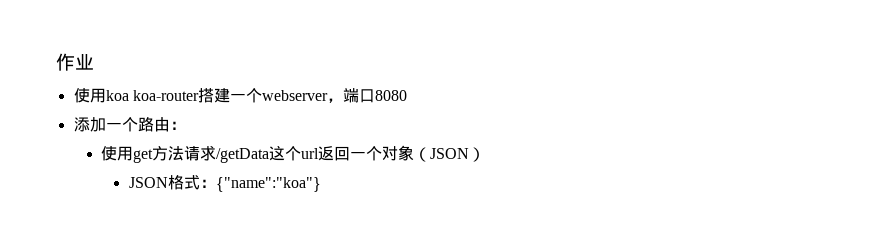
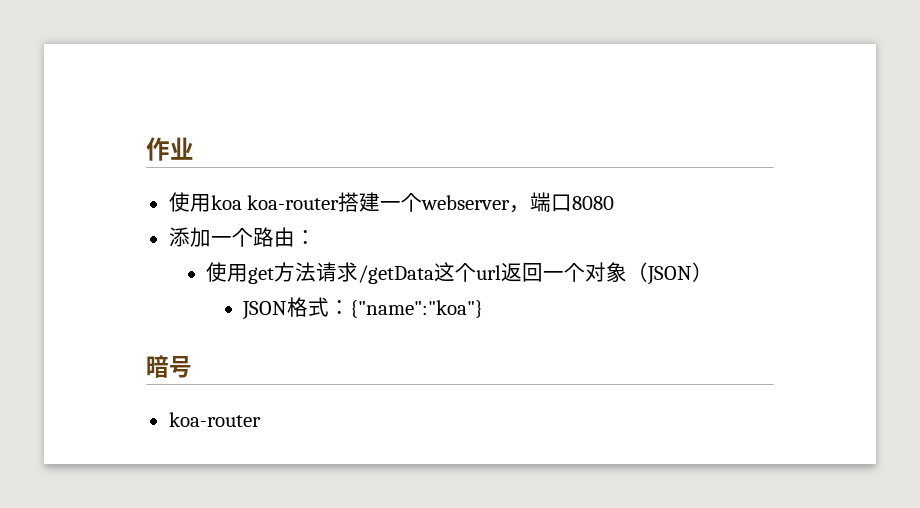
(321, 184) none -> [146,355,192,378] [168,412,261,427] // 暗号 // koa-router

